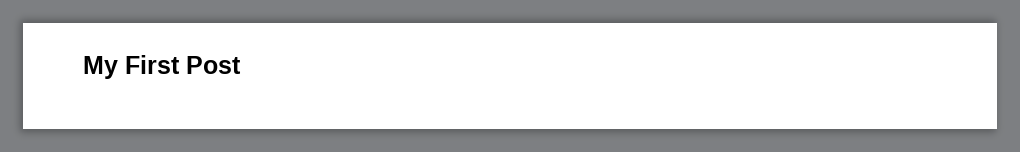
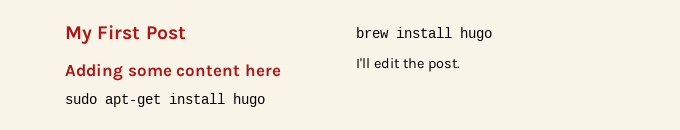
(241, 65) none -> [65,63,281,81] [65,93,265,107] [356,27,492,41] [356,58,460,72] // Adding some content here // sudo apt-get install hugo // brew install hugo // I'll edit the post.

